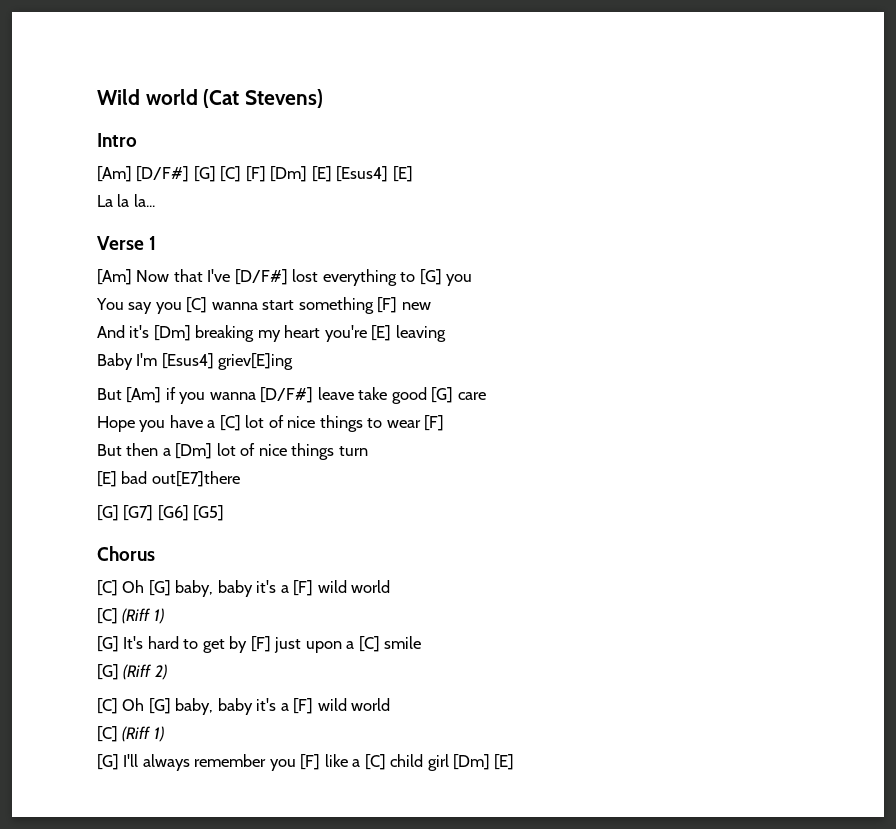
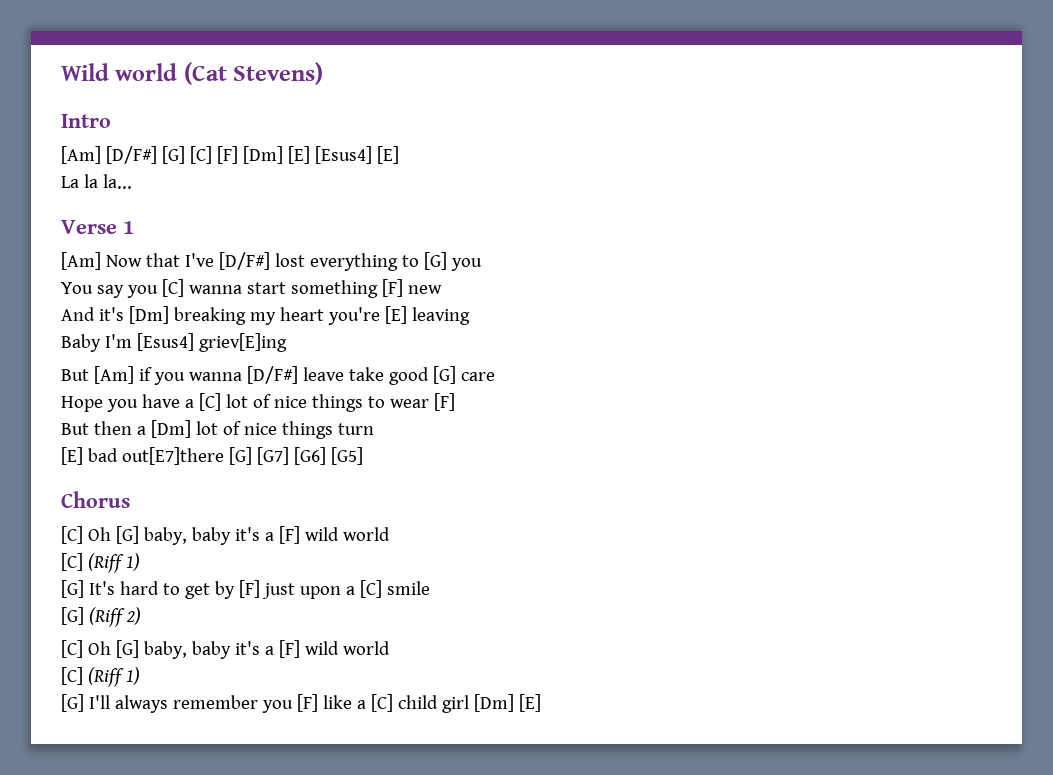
(240, 479) // -> (224, 456) none

